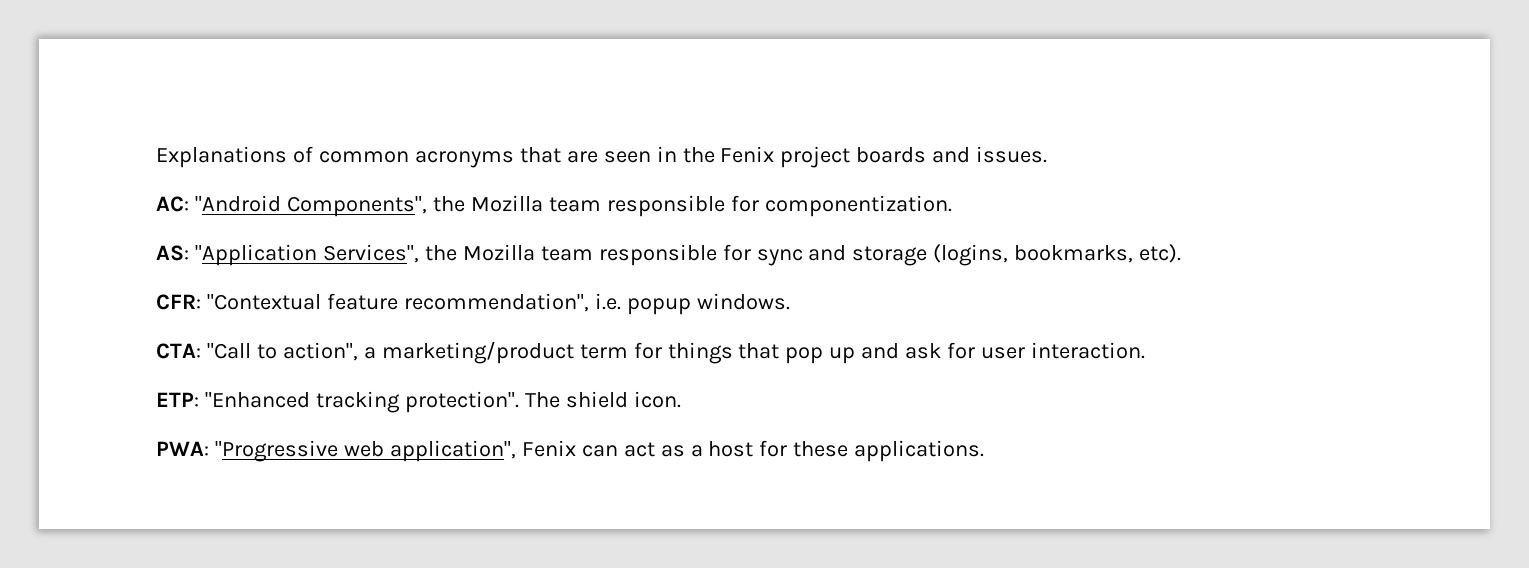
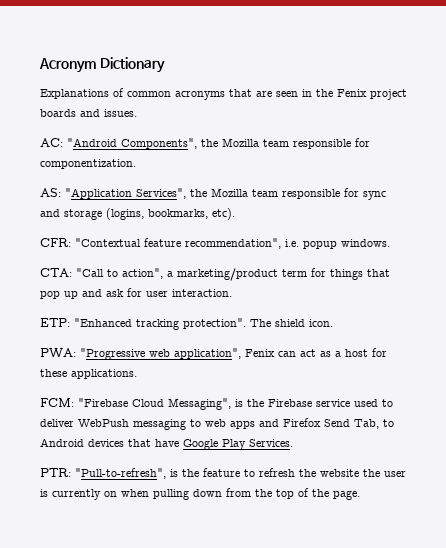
(156, 157) none -> [39,57,165,73] Acronym Dictionary //
(985, 451) none -> [40,398,393,410] [40,418,394,430] [40,438,293,450] [40,468,406,479] [40,488,360,500] // FCM: "Firebase Cloud Messaging", is the Firebase service used to deliver WebPush messaging to web apps and Firefox Send Tab, to Android devices that have Google Play Services. // PTR: "Pull-to-refresh", is the feature to refresh the website the user is currently on when pulling down from the top of the page.

